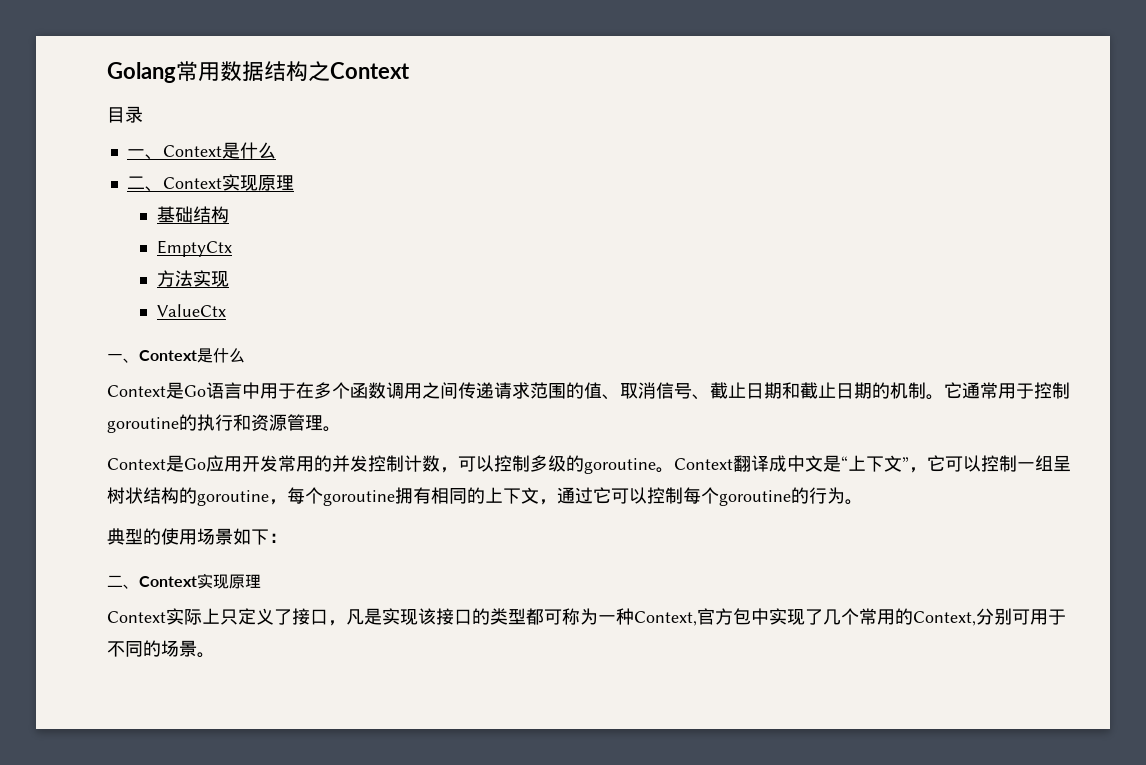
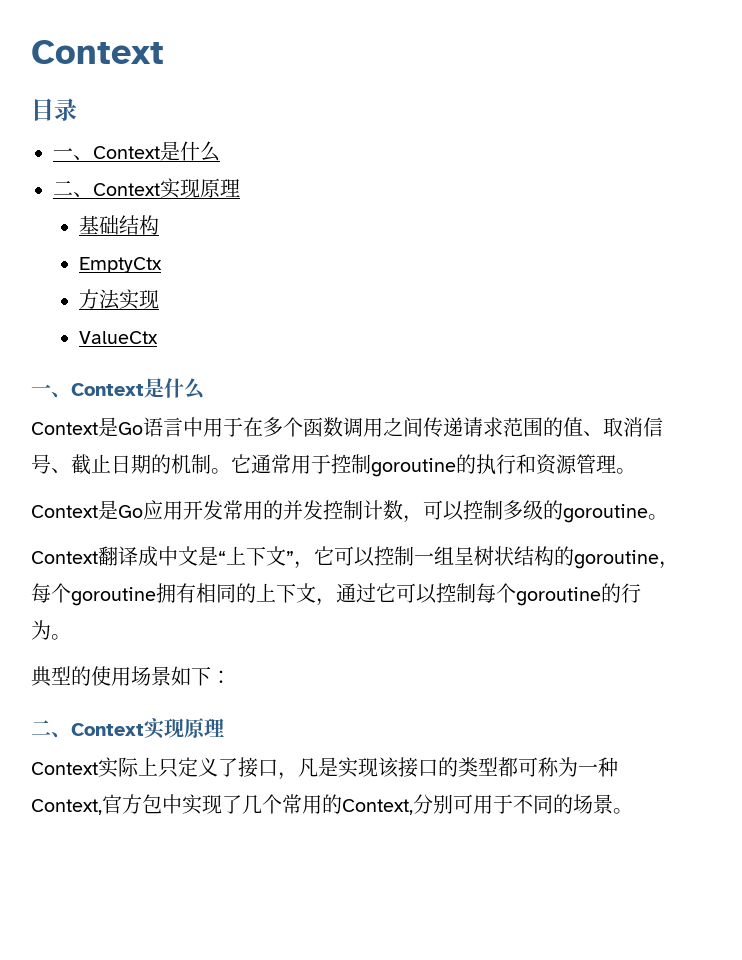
[107,61,330,83] Golang常用数据结构之 -> (31, 52) none
[782,382,872,399] 和截止日期 -> (151, 464) none
(674, 470) none -> (668, 517) //

